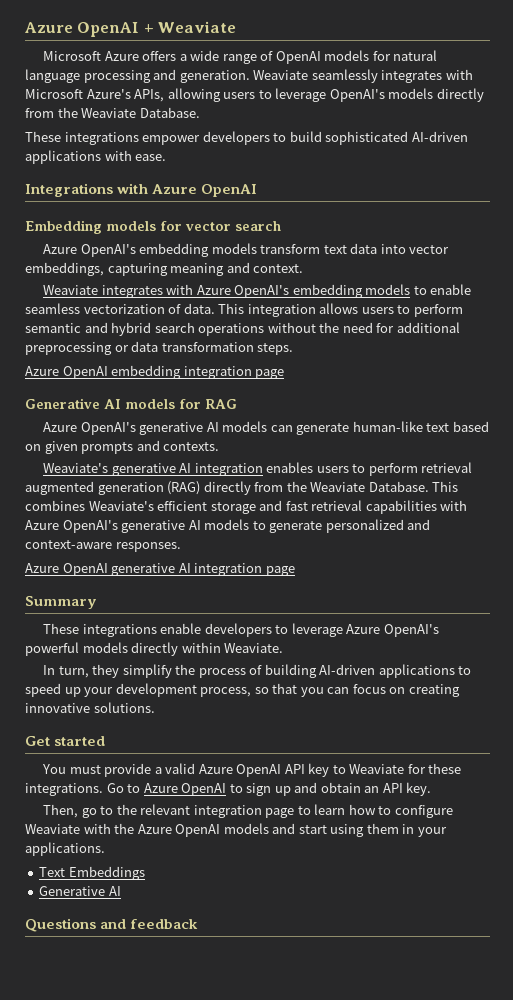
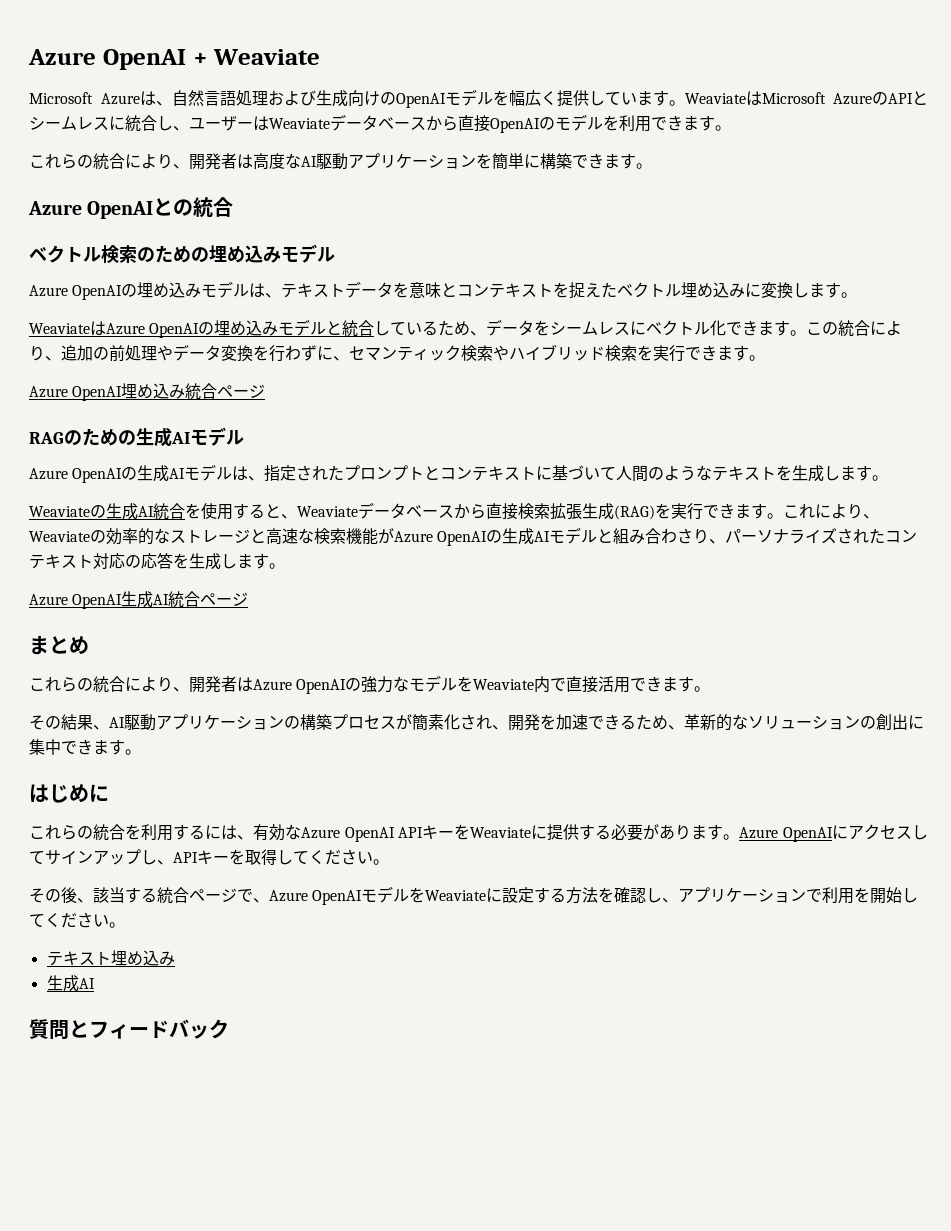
[142,50,438,64] [25,69,473,83] [25,88,484,102] [25,107,200,118] [25,131,468,145] [25,150,167,164] [25,183,258,197] [25,220,281,234] [43,243,450,257] [25,262,304,276] [43,284,472,298] [25,303,463,317] [25,322,460,336] [25,341,294,355] [25,365,285,379] [25,398,237,409] [43,421,489,435] [25,440,220,454] [43,462,473,476] [25,481,459,495] [25,500,468,514] [25,519,431,533] [25,540,181,552] [25,563,295,576] [25,596,97,609] [43,623,439,637] [25,642,284,656] [43,664,472,678] [25,683,460,697] [25,702,155,713] [25,736,106,746] [42,763,462,777] [25,782,432,796] [43,804,453,818] [25,823,447,837] [25,842,105,856] [39,866,145,880] [39,886,121,896] [25,918,199,932] offers a wide range of OpenAI models for natural language processing and generation. Weaviate seamlessly integrates with Microsoft Azure's APIs, allowing users to leverage OpenAI's models directly from the Weaviate Database. // These integrations empower developers to build sophisticated AI-driven applications with ease. // Integrations with Azure OpenAI // Embedding models for vector search // Azure OpenAI's embedding models transform text data into vector embeddings, capturing meaning and context. // Weaviate integrates with Azure OpenAI's embedding models to enable seamless vectorization of data. This integration allows users to perform semantic and hybrid search operations without the need for additional preprocessing or data transformation steps. // Azure OpenAI embedding integration page // Generative AI models for RAG // Azure OpenAI's generative AI models can generate human-like text based on given prompts and contexts. // Weaviate's generative AI integration enables users to perform retrieval augmented generation (RAG) directly from the Weaviate Database. This combines Weaviate's efficient storage and fast retrieval capabilities with Azure OpenAI's generative AI models to generate personalized and context-aware responses. // Azure OpenAI generative AI integration page // Summary // These integrations enable developers to leverage Azure OpenAI's powerful models directly within Weaviate. // In turn, they simplify the process of building AI-driven applications to speed up your development process, so that you can focus on creating innovative solutions. // Get started // You must provide a valid Azure OpenAI API key to Weaviate for these integrations. Go to Azure OpenAI to sign up and obtain an API key. // Then, go to the relevant integration page to learn how to configure Weaviate with the Azure OpenAI models and start using them in your applications. // Text Embeddings // Generative AI // Questions and feedback -> [139,89,928,108] [29,114,731,133] [29,153,652,170] [28,197,234,219] [29,244,335,264] [29,281,858,300] [29,319,903,338] [29,344,765,362] [29,383,266,401] [29,427,244,447] [29,464,889,483] [29,502,879,520] [29,527,918,546] [29,553,285,570] [29,591,249,609] [29,636,89,655] [29,675,711,694] [29,714,924,731] [29,739,141,755] [29,784,109,803] [29,824,928,842] [29,849,389,865] [29,886,919,905] [29,912,125,928] [46,950,175,966] [46,975,95,992] [29,1019,229,1039] は、自然言語処理および生成向けのOpenAIモデルを幅広く提供しています。WeaviateはMicrosoft AzureのAPIとシームレスに統合し、ユーザーはWeaviateデータベースから直接OpenAIのモデルを利用できます。 // これらの統合により、開発者は高度なAI駆動アプリケーションを簡単に構築できます。 // Azure OpenAIとの統合 // ベクトル検索のための埋め込みモデル // Azure OpenAIの埋め込みモデルは、テキストデータを意味とコンテキストを捉えたベクトル埋め込みに変換します。 // WeaviateはAzure OpenAIの埋め込みモデルと統合しているため、データをシームレスにベクトル化できます。この統合により、追加の前処理やデータ変換を行わずに、セマンティック検索やハイブリッド検索を実行できます。 // Azure OpenAI埋め込み統合ページ // RAGのための生成AIモデル // Azure OpenAIの生成AIモデルは、指定されたプロンプトとコンテキストに基づいて人間のようなテキストを生成します。 // Weaviateの生成AI統合を使用すると、Weaviateデータベースから直接検索拡張生成(RAG)を実行できます。これにより、Weaviateの効率的なストレージと高速な検索機能がAzure OpenAIの生成AIモデルと組み合わさり、パーソナライズされたコンテキスト対応の応答を生成します。 // Azure OpenAI生成AI統合ページ // まとめ // これらの統合により、開発者はAzure OpenAIの強力なモデルをWeaviate内で直接活用できます。 // その結果、AI駆動アプリケーションの構築プロセスが簡素化され、開発を加速できるため、革新的なソリューションの創出に集中できます。 // はじめに // これらの統合を利用するには、有効なAzure OpenAI APIキーをWeaviateに提供する必要があります。Azure OpenAIにアクセスしてサインアップし、APIキーを取得してください。 // その後、該当する統合ページで、Azure OpenAIモデルをWeaviateに設定する方法を確認し、アプリケーションで利用を開始してください。 // テキスト埋め込み // 生成AI // 質問とフィードバック

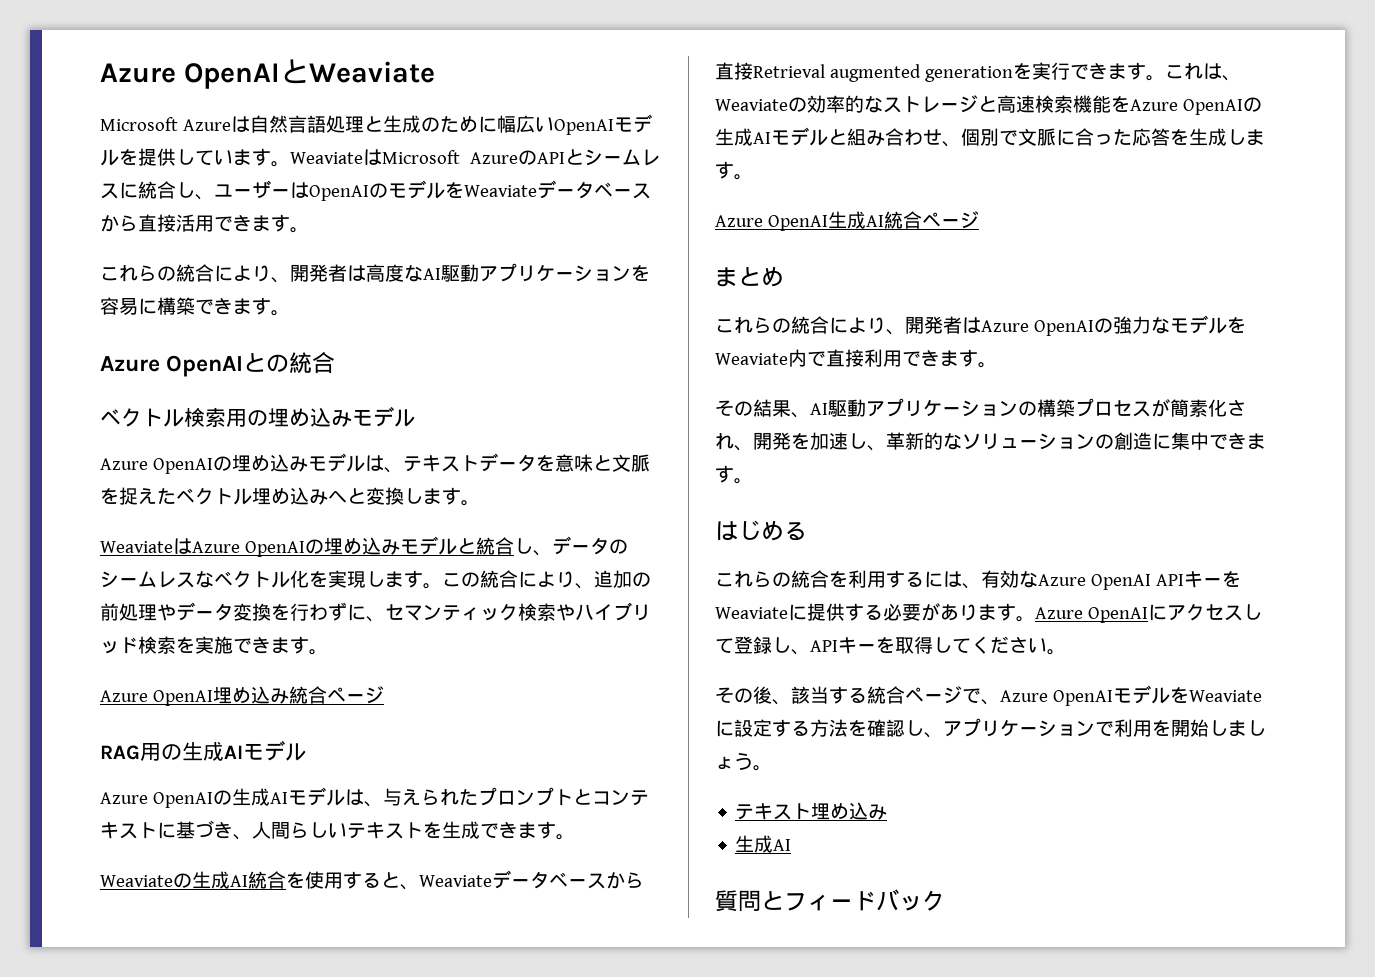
[28,49,208,70] Azure OpenAI + -> [100,59,309,89] Azure OpenAIと
[155,101,172,106] 、 -> (250, 124) none
[267,89,557,108] および生成向けのOpenAIモデルを幅広く -> [363,114,652,135] [100,149,138,166] と生成のために幅広いOpenAIモデルを
[269,114,635,133] Weaviateデータベースから直接OpenAIのモデルを利 -> [309,180,651,201] [100,214,195,232] OpenAIのモデルをWeaviateデータベースから直接活
[492,153,524,170] 簡単 -> [100,297,138,315] 容易
[137,245,191,263] のため -> [226,409,247,427] 用
[457,283,554,298] コンテキスト -> [611,454,650,472] 文脈
[745,283,762,297] に -> [328,488,366,504] へと
[390,320,471,336] ているため -> (533, 546) none
[534,320,647,336] をシームレスに -> [608,539,628,554] [100,571,214,588] のシームレスな
[726,320,759,336] でき -> [309,570,385,588] を実現し
[669,345,685,362] 行 -> [214,636,233,654] 施
[64,428,118,446] のため -> [140,743,161,761] 用
[264,465,313,482] 指定さ -> [382,788,440,806] 与えら
[584,465,713,482] いて人間のような -> [214,821,347,840] き、人間らしい
[824,466,841,481] し -> [480,821,518,839] でき
[518,503,655,520] 検索拡張生成(RAG) -> [753,64,1013,82] Retrieval augmented generation
[815,504,863,519] により -> [1202,63,1222,79] は
[298,528,314,544] な -> (1035, 104) none
[378,528,394,544] が -> [1111,96,1130,112] を
[677,528,918,544] [29,553,141,569] さり、パーソナライズされたコンテキスト対応の -> [923,128,1132,147] せ、個別で文脈に合った
[598,676,615,692] 活 -> [864,349,883,367] 利
[588,714,668,730] できるため -> [848,433,867,449] し
[892,714,908,730] 出 -> [1133,432,1152,450] 造
[89,784,109,802] に -> [784,521,807,541] る
[45,849,141,865] サインアップ -> [734,636,772,654] 登録
[29,912,109,928] てください -> [1228,720,1266,737] [715,753,753,770] ましょう

